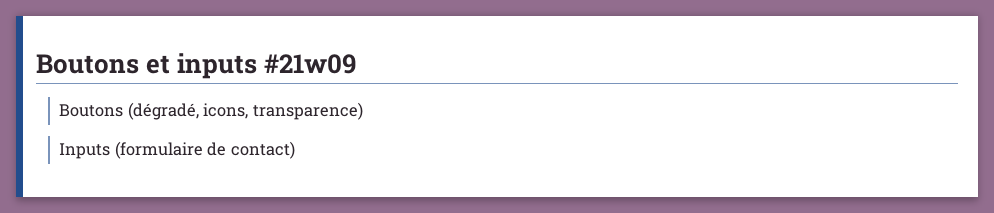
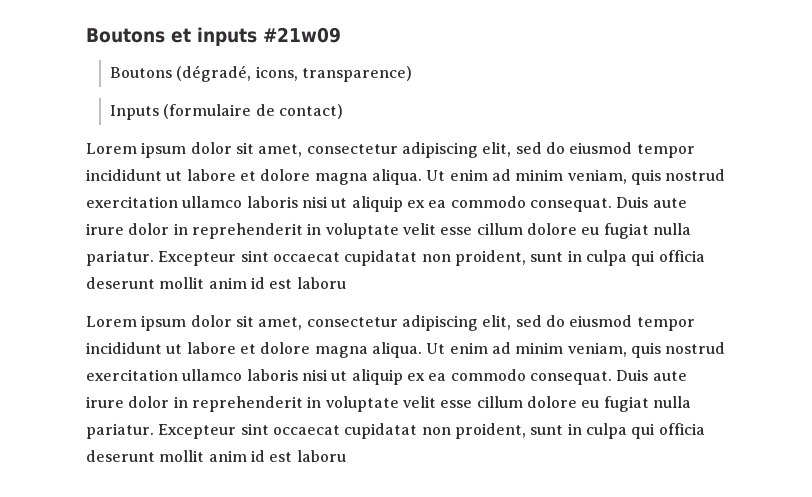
(295, 150) none -> [86,142,695,158] [86,169,726,185] [86,196,687,212] [86,223,691,239] [86,250,705,266] [86,277,346,289] [86,315,695,331] [86,342,726,358] [86,369,687,385] [86,396,691,412] [86,423,705,439] [86,450,346,462] // Lorem ipsum dolor sit amet, consectetur adipiscing elit, sed do eiusmod tempor incididunt ut labore et dolore magna aliqua. Ut enim ad minim veniam, quis nostrud exercitation ullamco laboris nisi ut aliquip ex ea commodo consequat. Duis aute irure dolor in reprehenderit in voluptate velit esse cillum dolore eu fugiat nulla pariatur. Excepteur sint occaecat cupidatat non proident, sunt in culpa qui officia deserunt mollit anim id est laboru // Lorem ipsum dolor sit amet, consectetur adipiscing elit, sed do eiusmod tempor incididunt ut labore et dolore magna aliqua. Ut enim ad minim veniam, quis nostrud exercitation ullamco laboris nisi ut aliquip ex ea commodo consequat. Duis aute irure dolor in reprehenderit in voluptate velit esse cillum dolore eu fugiat nulla pariatur. Excepteur sint occaecat cupidatat non proident, sunt in culpa qui officia deserunt mollit anim id est laboru

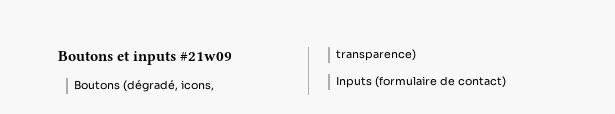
[86,142,695,158] [86,169,726,185] [86,196,687,212] [86,223,691,239] [86,250,705,266] [86,277,346,289] [86,315,695,331] [86,342,726,358] [86,369,687,385] [86,396,691,412] [86,423,705,439] [86,450,346,462] // Lorem ipsum dolor sit amet, consectetur adipiscing elit, sed do eiusmod tempor incididunt ut labore et dolore magna aliqua. Ut enim ad minim veniam, quis nostrud exercitation ullamco laboris nisi ut aliquip ex ea commodo consequat. Duis aute irure dolor in reprehenderit in voluptate velit esse cillum dolore eu fugiat nulla pariatur. Excepteur sint occaecat cupidatat non proident, sunt in culpa qui officia deserunt mollit anim id est laboru // Lorem ipsum dolor sit amet, consectetur adipiscing elit, sed do eiusmod tempor incididunt ut labore et dolore magna aliqua. Ut enim ad minim veniam, quis nostrud exercitation ullamco laboris nisi ut aliquip ex ea commodo consequat. Duis aute irure dolor in reprehenderit in voluptate velit esse cillum dolore eu fugiat nulla pariatur. Excepteur sint occaecat cupidatat non proident, sunt in culpa qui officia deserunt mollit anim id est laboru -> (507, 82) none

